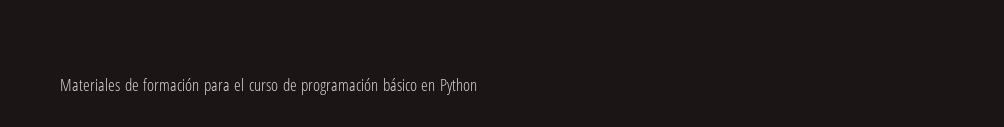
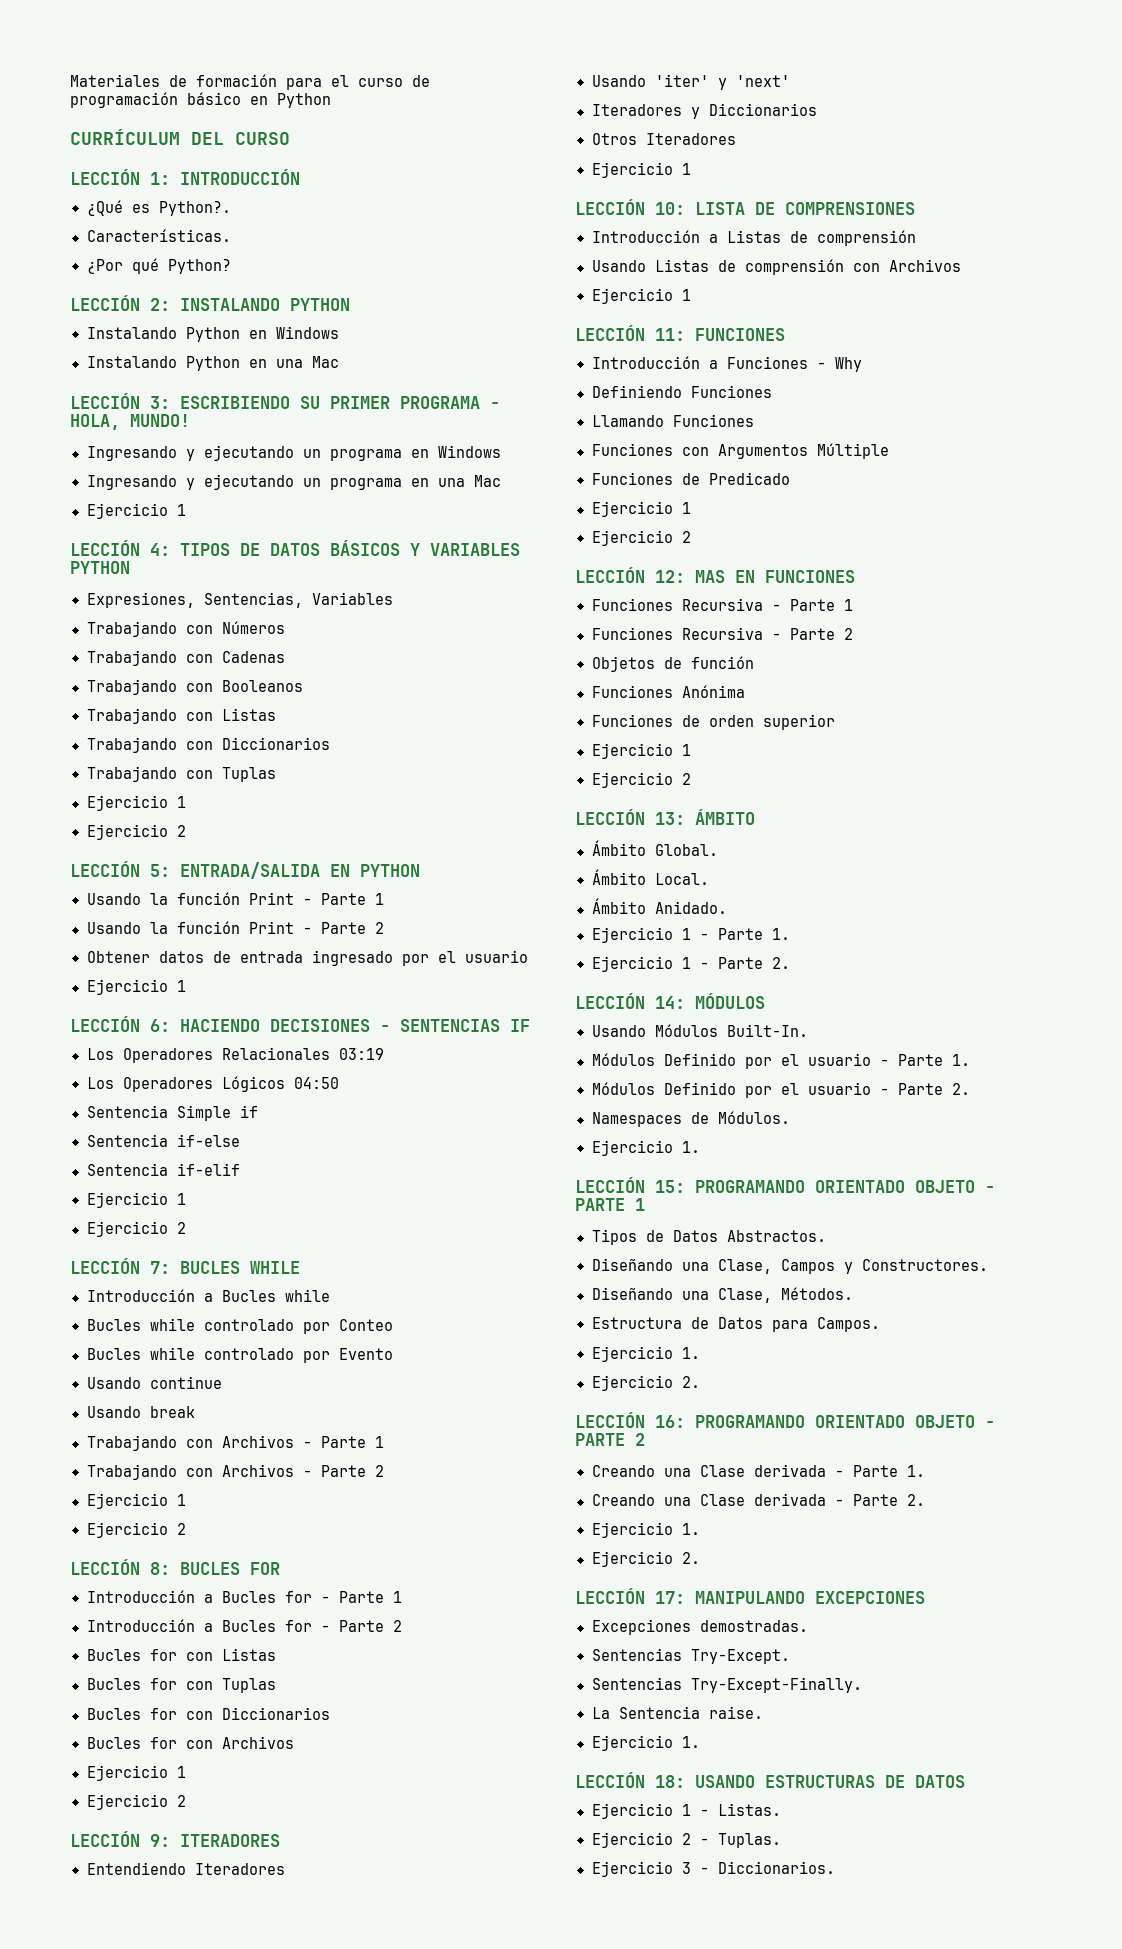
(477, 86) none -> [70,129,290,145] [70,169,300,185] [86,200,231,216] [86,229,231,242] [86,258,231,274] [70,295,350,311] [86,326,339,342] [86,356,339,371] [70,393,500,409] [70,414,190,430] [86,445,501,461] [86,474,501,490] [86,503,186,519] [70,540,520,556] [70,561,130,574] [86,592,393,608] [86,621,285,637] [86,650,285,666] [86,679,303,695] [86,708,276,724] [86,737,330,753] [86,766,276,782] [86,795,186,811] [86,824,186,840] [70,861,420,879] [86,892,384,905] [86,921,384,934] [86,950,528,966] [86,979,186,995] [70,1016,530,1032] [86,1047,384,1063] [86,1076,339,1092] [86,1105,258,1121] [86,1134,240,1147] [86,1163,240,1176] [86,1192,186,1208] [86,1221,186,1237] [70,1258,300,1274] [86,1289,330,1302] [86,1318,393,1334] [86,1347,393,1363] [86,1376,222,1389] [86,1406,195,1418] [86,1435,384,1451] [86,1464,384,1480] [86,1493,186,1509] [86,1522,186,1538] [70,1559,280,1575] [86,1590,402,1603] [86,1619,402,1632] [86,1648,276,1661] [86,1678,276,1693] [86,1707,330,1720] [86,1736,294,1749] [86,1765,186,1781] [86,1794,186,1810] [70,1831,280,1847] [86,1862,285,1875] [591,74,790,90] [591,103,817,119] [591,133,736,145] [591,162,691,178] [575,199,915,215] [591,230,916,246] [591,259,961,275] [591,288,691,304] [575,325,785,341] [591,356,862,372] [591,385,772,398] [591,414,754,427] [591,443,889,459] [591,472,790,485] [591,501,691,517] [591,530,691,546] [575,567,855,583] [591,598,853,611] [591,627,853,640] [591,656,754,672] [591,685,745,698] [591,714,835,730] [591,743,691,759] [591,772,691,788] [575,809,755,825] [591,840,718,856] [591,869,709,885] [591,898,727,914] [591,927,790,943] [591,956,790,972] [575,993,765,1009] [591,1024,808,1037] [591,1053,970,1069] [591,1082,970,1098] [591,1111,790,1127] [591,1140,700,1156] [575,1177,995,1193] [575,1198,645,1211] [591,1229,826,1245] [591,1258,988,1274] [591,1287,853,1303] [591,1317,880,1332] [591,1346,700,1362] [591,1375,700,1391] [575,1412,995,1428] [575,1433,645,1446] [591,1464,925,1477] [591,1493,925,1506] [591,1522,700,1538] [591,1551,700,1567] [575,1588,925,1604] [591,1619,808,1635] [591,1648,790,1664] [591,1677,862,1693] [591,1706,763,1719] [591,1735,700,1751] [575,1772,965,1788] [591,1803,781,1819] [591,1832,781,1848] [591,1861,835,1877] // CURRÍCULUM DEL CURSO // LECCIÓN 1: INTRODUCCIÓN // ¿Qué es Python?. // Características. // ¿Por qué Python? // LECCIÓN 2: INSTALANDO PYTHON // Instalando Python en Windows // Instalando Python en una Mac // LECCIÓN 3: ESCRIBIENDO SU PRIMER PROGRAMA - HOLA, MUNDO! // Ingresando y ejecutando un programa en Windows // Ingresando y ejecutando un programa en una Mac // Ejercicio 1 // LECCIÓN 4: TIPOS DE DATOS BÁSICOS Y VARIABLES PYTHON // Expresiones, Sentencias, Variables // Trabajando con Números // Trabajando con Cadenas // Trabajando con Booleanos // Trabajando con Listas // Trabajando con Diccionarios // Trabajando con Tuplas // Ejercicio 1 // Ejercicio 2 // LECCIÓN 5: ENTRADA/SALIDA EN PYTHON // Usando la función Print - Parte 1 // Usando la función Print - Parte 2 // Obtener datos de entrada ingresado por el usuario // Ejercicio 1 // LECCIÓN 6: HACIENDO DECISIONES - SENTENCIAS IF // Los Operadores Relacionales 03:19 // Los Operadores Lógicos 04:50 // Sentencia Simple if // Sentencia if-else // Sentencia if-elif // Ejercicio 1 // Ejercicio 2 // LECCIÓN 7: BUCLES WHILE // Introducción a Bucles while // Bucles while controlado por Conteo // Bucles while controlado por Evento // Usando continue // Usando break // Trabajando con Archivos - Parte 1 // Trabajando con Archivos - Parte 2 // Ejercicio 1 // Ejercicio 2 // LECCIÓN 8: BUCLES FOR // Introducción a Bucles for - Parte 1 // Introducción a Bucles for - Parte 2 // Bucles for con Listas // Bucles for con Tuplas // Bucles for con Diccionarios // Bucles for con Archivos // Ejercicio 1 // Ejercicio 2 // LECCIÓN 9: ITERADORES // Entendiendo Iteradores // Usando 'iter' y 'next' // Iteradores y Diccionarios // Otros Iteradores // Ejercicio 1 // LECCIÓN 10: LISTA DE COMPRENSIONES // Introducción a Listas de comprensión // Usando Listas de comprensión con Archivos // Ejercicio 1 // LECCIÓN 11: FUNCIONES // Introducción a Funciones - Why // Definiendo Funciones // Llamando Funciones // Funciones con Argumentos Múltiple // Funciones de Predicado // Ejercicio 1 // Ejercicio 2 // LECCIÓN 12: MAS EN FUNCIONES // Funciones Recursiva - Parte 1 // Funciones Recursiva - Parte 2 // Objetos de función // Funciones Anónima // Funciones de orden superior // Ejercicio 1 // Ejercicio 2 // LECCIÓN 13: ÁMBITO // Ámbito Global. // Ámbito Local. // Ámbito Anidado. // Ejercicio 1 - Parte 1. // Ejercicio 1 - Parte 2. // LECCIÓN 14: MÓDULOS // Usando Módulos Built-In. // Módulos Definido por el usuario - Parte 1. // Módulos Definido por el usuario - Parte 2. // Namespaces de Módulos. // Ejercicio 1. // LECCIÓN 15: PROGRAMANDO ORIENTADO OBJETO - PARTE 1 // Tipos de Datos Abstractos. // Diseñando una Clase, Campos y Constructores. // Diseñando una Clase, Métodos. // Estructura de Datos para Campos. // Ejercicio 1. // Ejercicio 2. // LECCIÓN 16: PROGRAMANDO ORIENTADO OBJETO - PARTE 2 // Creando una Clase derivada - Parte 1. // Creando una Clase derivada - Parte 2. // Ejercicio 1. // Ejercicio 2. // LECCIÓN 17: MANIPULANDO EXCEPCIONES // Excepciones demostradas. // Sentencias Try-Except. // Sentencias Try-Except-Finally. // La Sentencia raise. // Ejercicio 1. // LECCIÓN 18: USANDO ESTRUCTURAS DE DATOS // Ejercicio 1 - Listas. // Ejercicio 2 - Tuplas. // Ejercicio 3 - Diccionarios.

